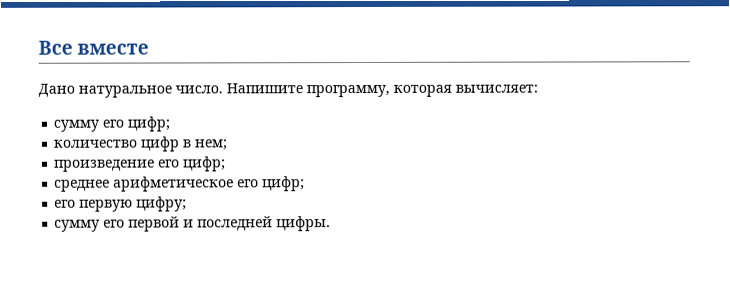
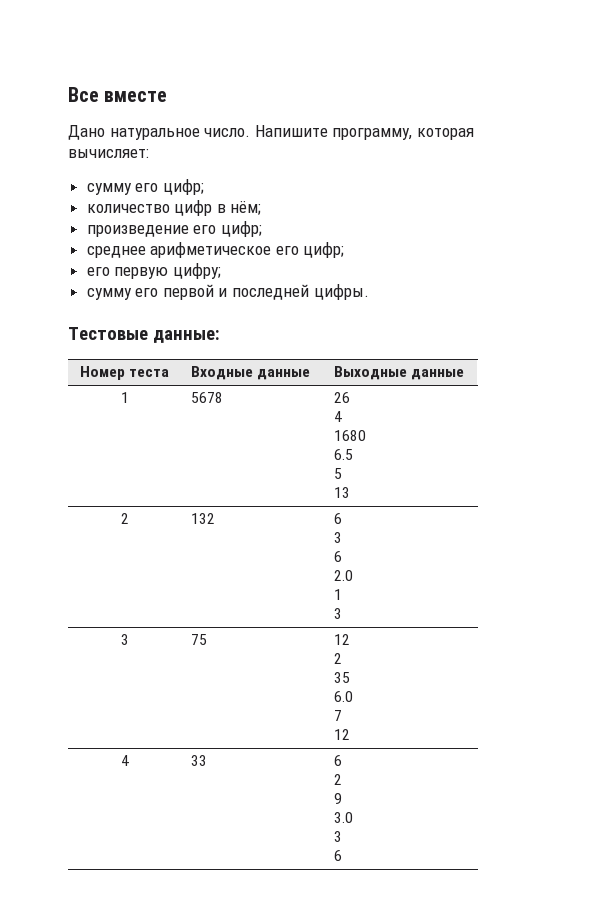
[194,139,229,151] нем; -> [230,201,262,215] нём;
(332, 224) none -> [68,327,220,343] [79,366,170,380] [190,366,310,380] [333,366,464,380] [120,392,129,403] [190,392,223,403] [333,392,350,403] [333,411,342,422] [333,430,366,441] [333,449,353,460] [333,468,342,479] [333,487,350,498] [120,513,129,524] [190,513,215,524] [333,513,342,524] [333,532,342,543] [333,551,342,562] [333,570,353,581] [333,589,342,600] [333,608,342,619] [120,634,129,645] [190,634,207,645] [333,634,350,645] [333,653,342,664] [333,672,350,683] [333,691,353,702] [333,710,342,721] [333,729,350,740] [120,755,129,766] [190,755,207,766] [333,755,342,766] [333,774,342,785] [333,793,342,804] [333,812,353,823] [333,831,342,842] [333,850,342,861] // Тестовые данные: // Номер теста | Входные данные | Выходные данные // 1 | 5678 | 26 // 4 // 1680 // 6.5 // 5 // 13 // 2 | 132 | 6 // 3 // 6 // 2.0 // 1 // 3 // 3 | 75 | 12 // 2 // 35 // 6.0 // 7 // 12 // 4 | 33 | 6 // 2 // 9 // 3.0 // 3 // 6

